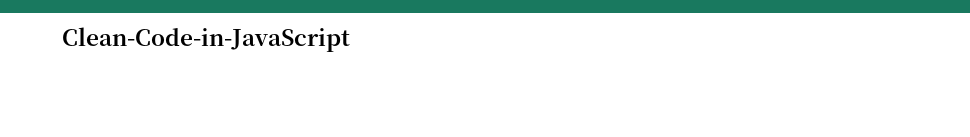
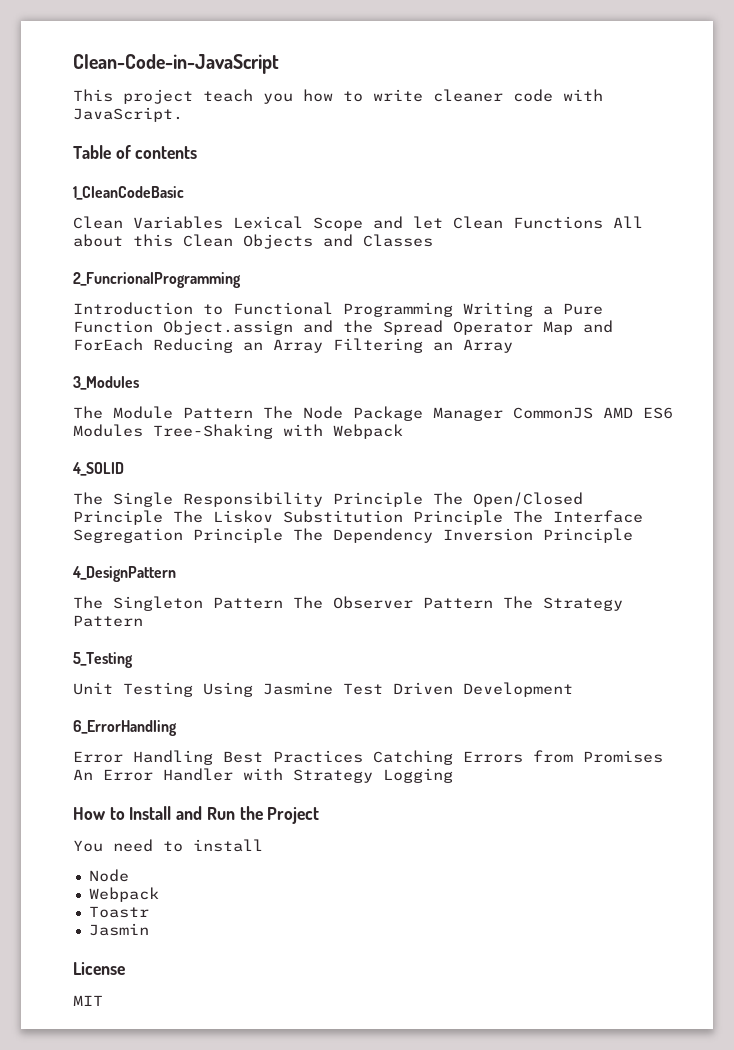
(350, 39) none -> [73,89,603,104] [73,107,183,122] [73,145,198,159] [73,186,184,200] [73,216,643,231] [73,234,433,249] [73,272,241,288] [73,302,603,317] [73,320,613,335] [73,338,513,353] [73,376,139,390] [73,406,673,421] [73,424,403,439] [72,462,124,476] [73,492,583,507] [73,510,643,525] [73,528,633,543] [72,566,176,582] [73,596,623,611] [73,615,143,627] [73,652,133,668] [73,682,573,697] [73,720,177,736] [73,750,663,765] [73,768,453,783] [73,806,320,824] [73,839,263,852] [88,869,129,882] [88,887,159,902] [88,906,149,918] [88,923,149,936] [73,962,125,975] [73,995,103,1006] // This project teach you how to write cleaner code with JavaScript. // Table of contents // 1_CleanCodeBasic // Clean Variables Lexical Scope and let Clean Functions All about this Clean Objects and Classes // 2_FuncrionalProgramming // Introduction to Functional Programming Writing a Pure Function Object.assign and the Spread Operator Map and ForEach Reducing an Array Filtering an Array // 3_Modules // The Module Pattern The Node Package Manager CommonJS AMD ES6 Modules Tree-Shaking with Webpack // 4_SOLID // The Single Responsibility Principle The Open/Closed Principle The Liskov Substitution Principle The Interface Segregation Principle The Dependency Inversion Principle // 4_DesignPattern // The Singleton Pattern The Observer Pattern The Strategy Pattern // 5_Testing // Unit Testing Using Jasmine Test Driven Development // 6_ErrorHandling // Error Handling Best Practices Catching Errors from Promises An Error Handler with Strategy Logging // How to Install and Run the Project // You need to install // Node // Webpack // Toastr // Jasmin // License // MIT

